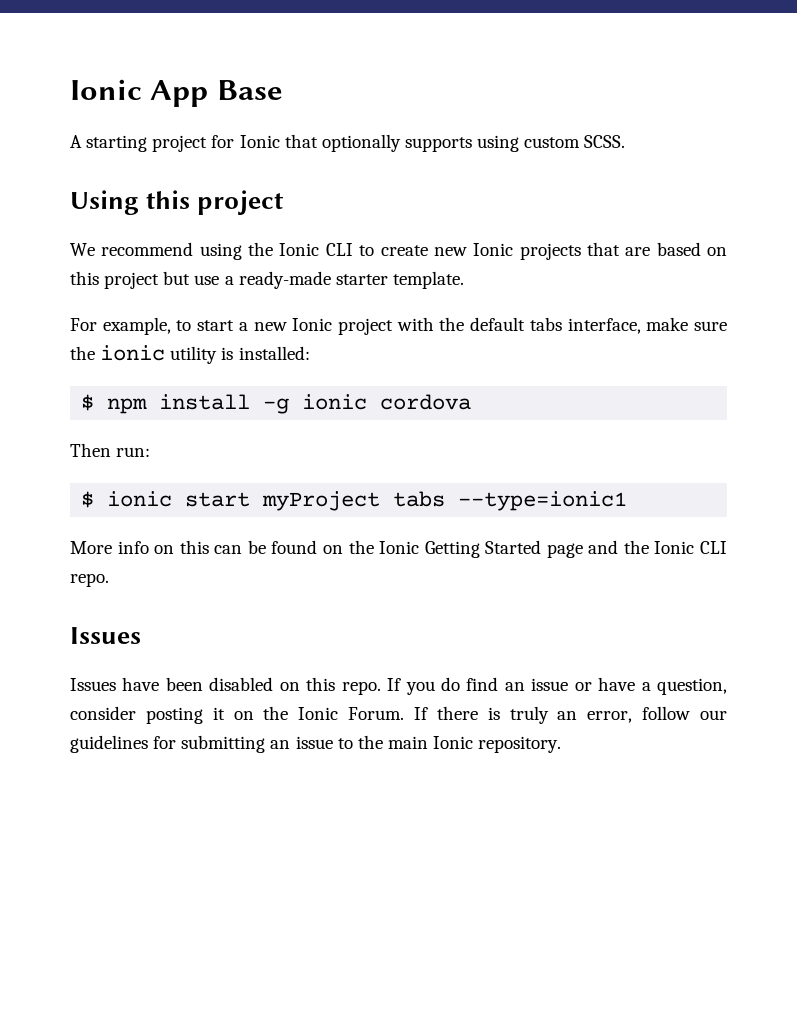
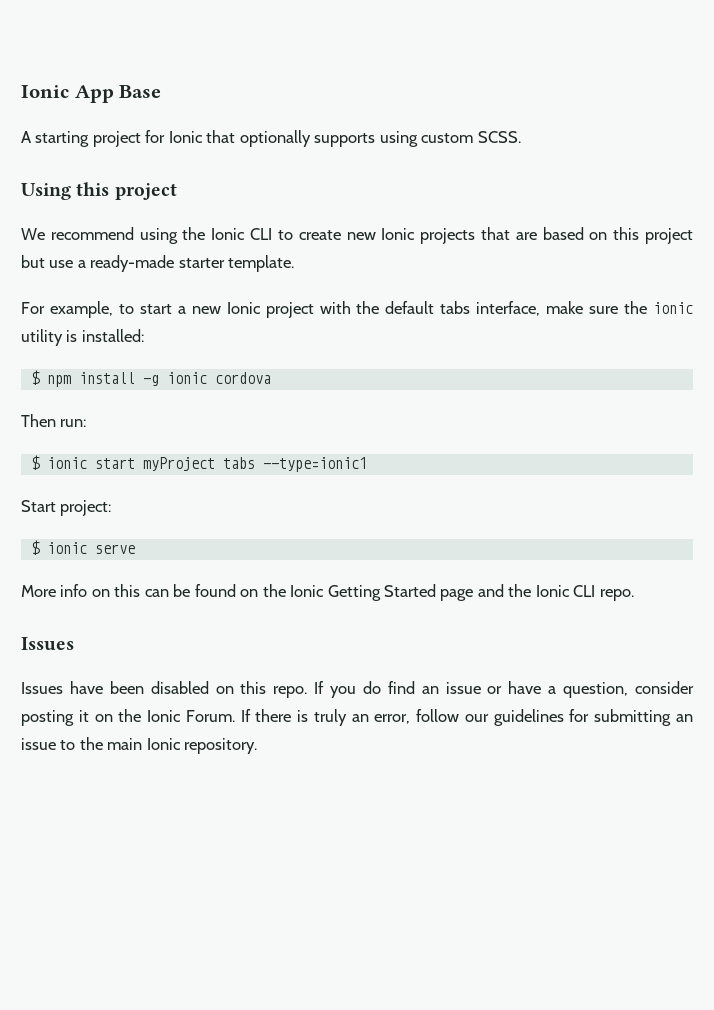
(628, 501) none -> [21,500,112,516] [30,540,135,555] // Start project: // $ ionic serve

